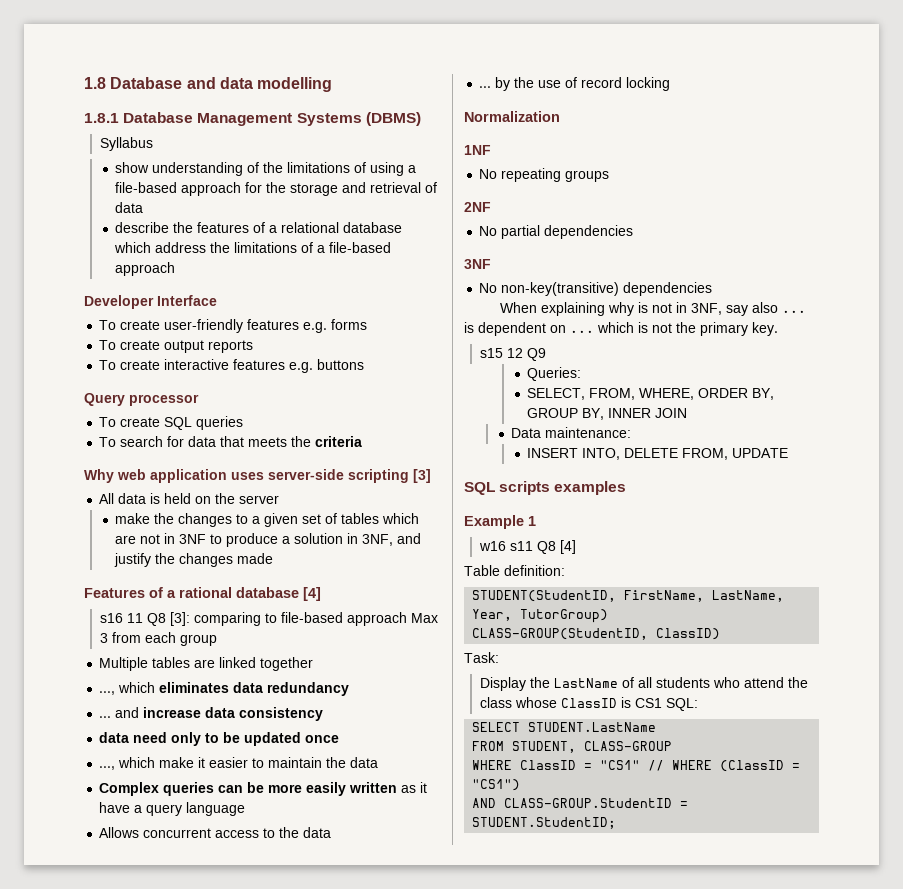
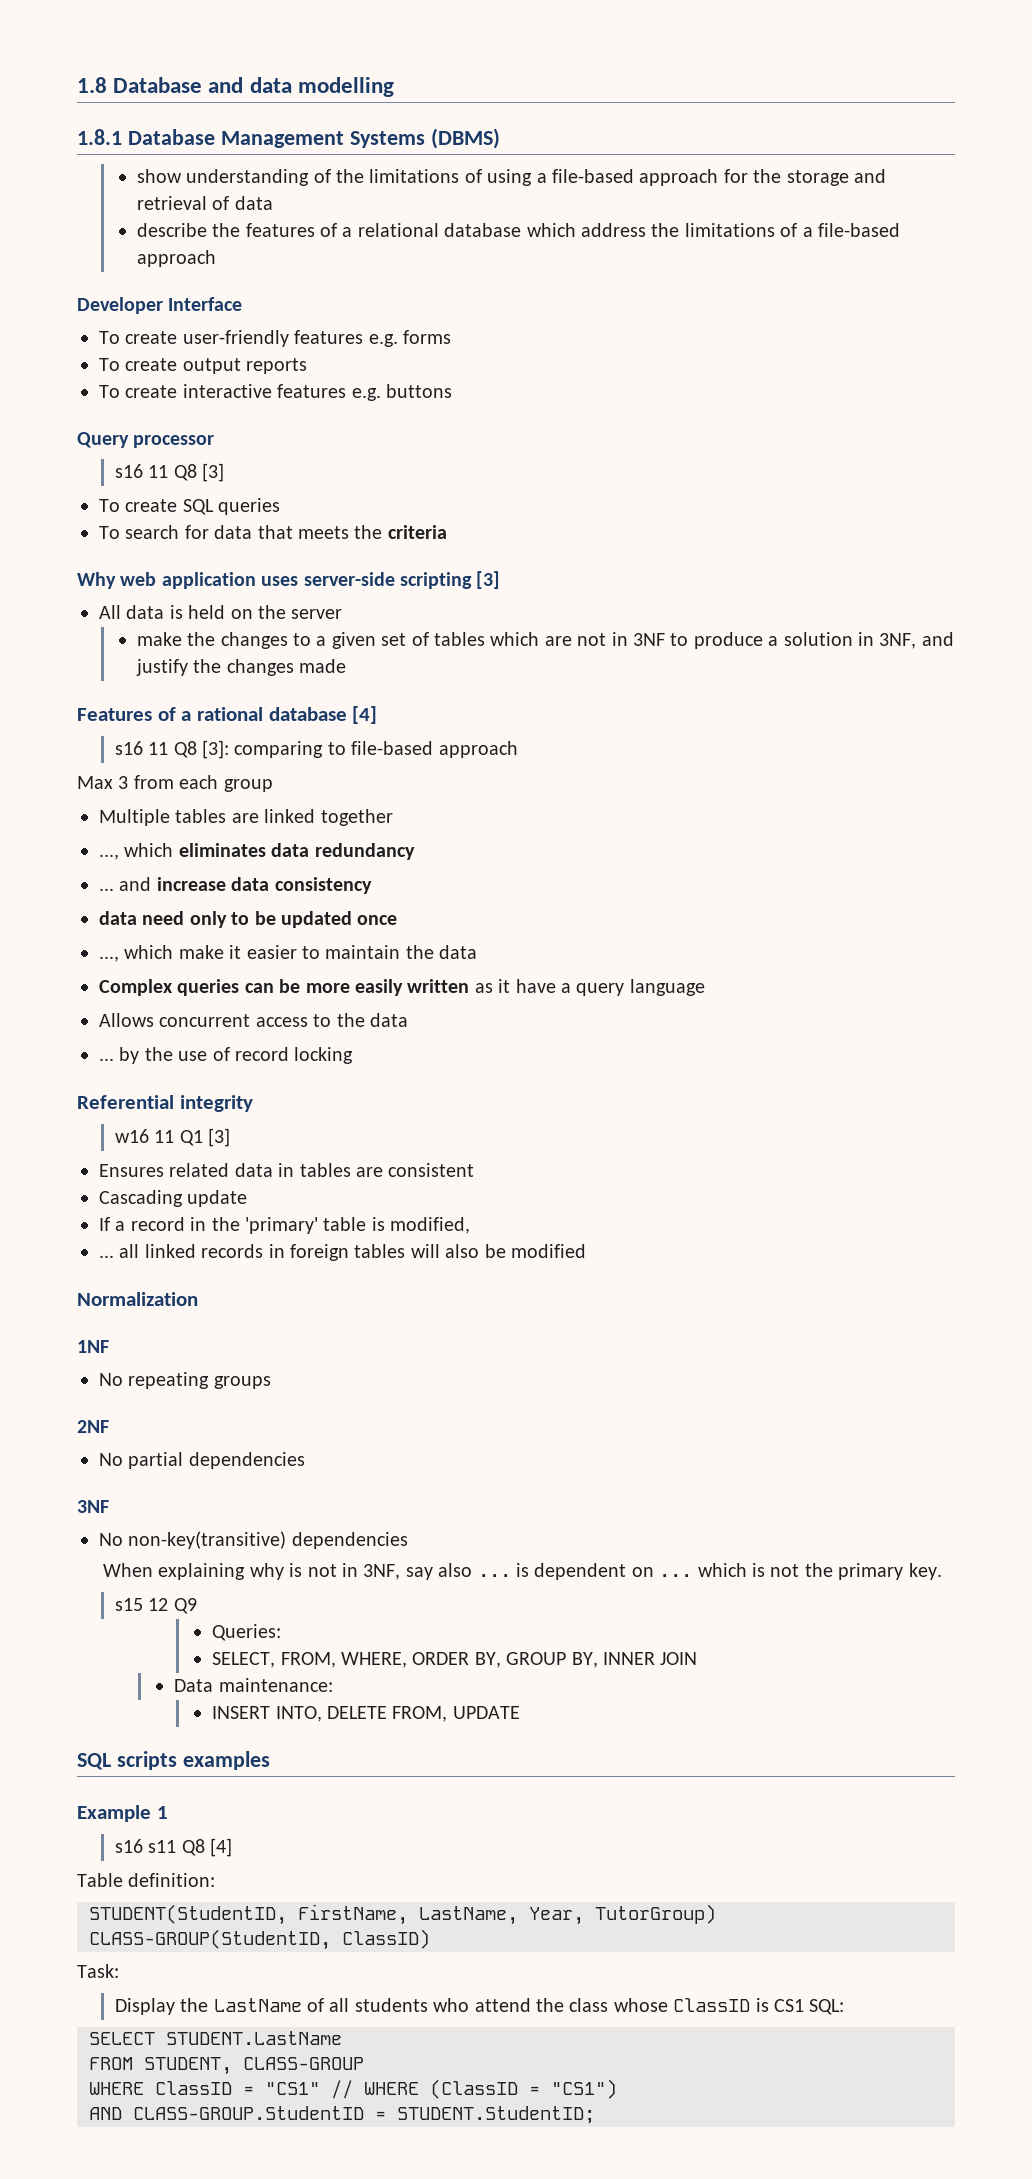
[99,137,153,151] // Syllabus -> (500, 138) none
(199, 400) none -> [114,463,224,482] // s16 11 Q8 [3]
(407, 619) none -> (518, 749) //
(671, 84) none -> [77,1095,253,1112] [114,1128,230,1147] [99,1163,475,1177] [99,1190,248,1207] [99,1217,471,1234] [99,1244,586,1261] // Referential integrity // w16 11 Q1 [3] // Ensures related data in tables are consistent // Cascading update // If a record in the 'primary' table is modified, // ... all linked records in foreign tables will also be modified
[478,541,506,551] w16 -> [114,1839,143,1853] s16

